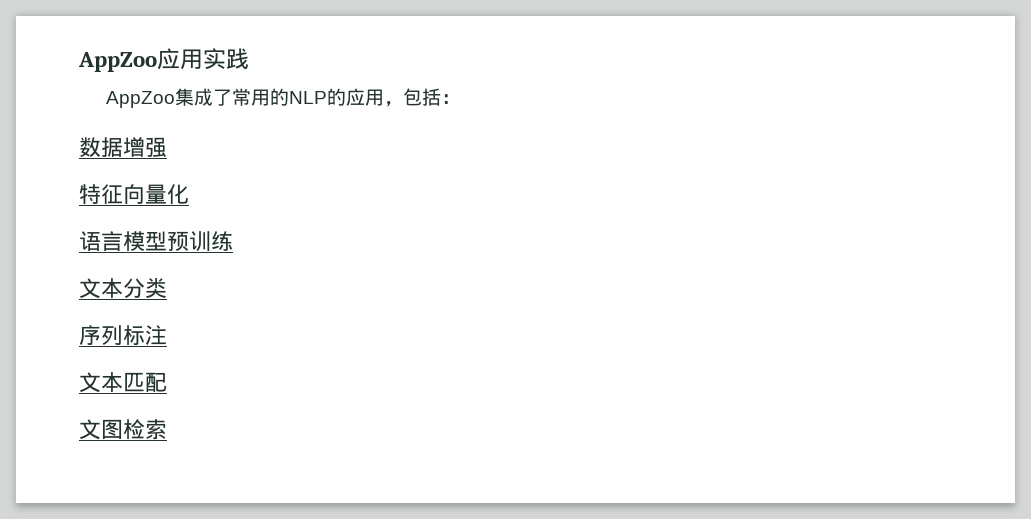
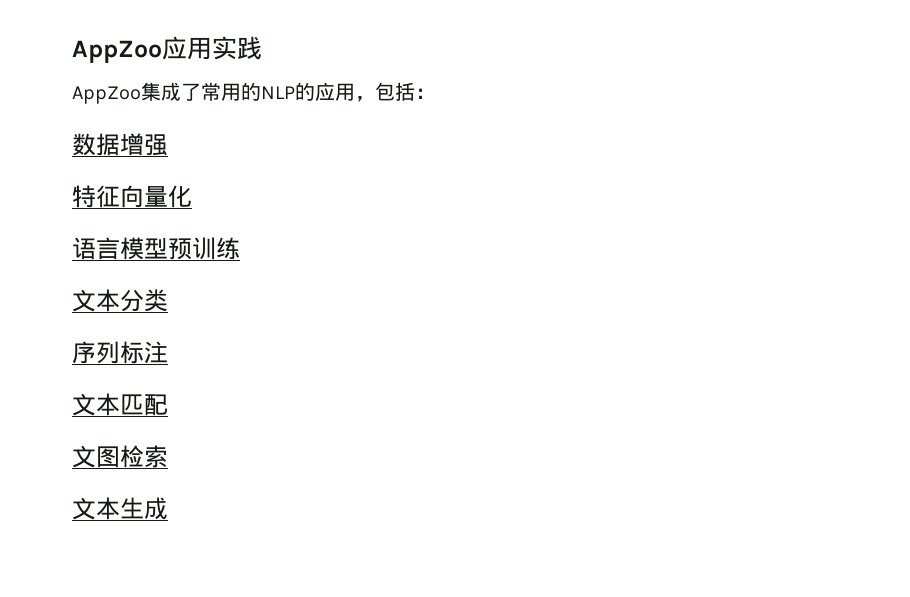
(167, 429) none -> [72,497,168,520] // 文本生成

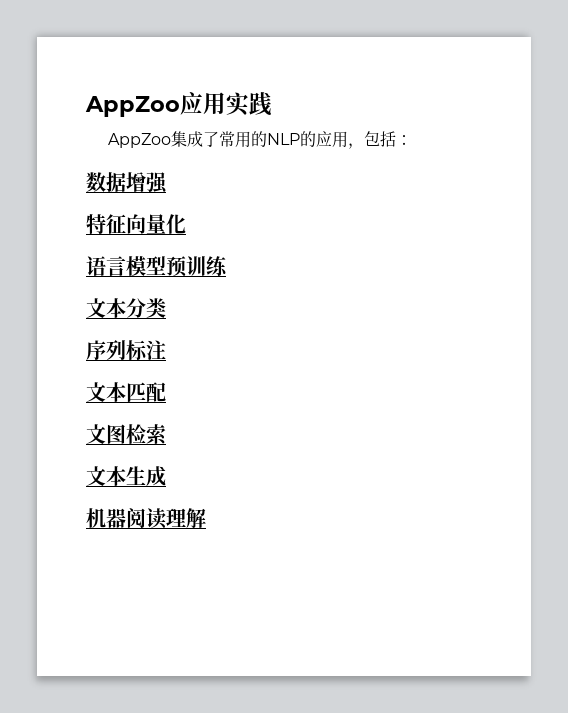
(168, 508) none -> [86,508,206,529] // 机器阅读理解

